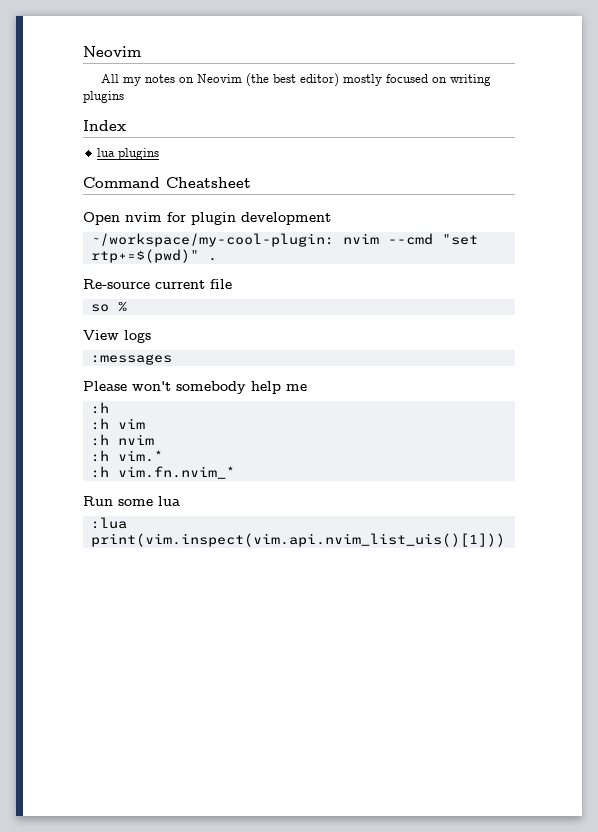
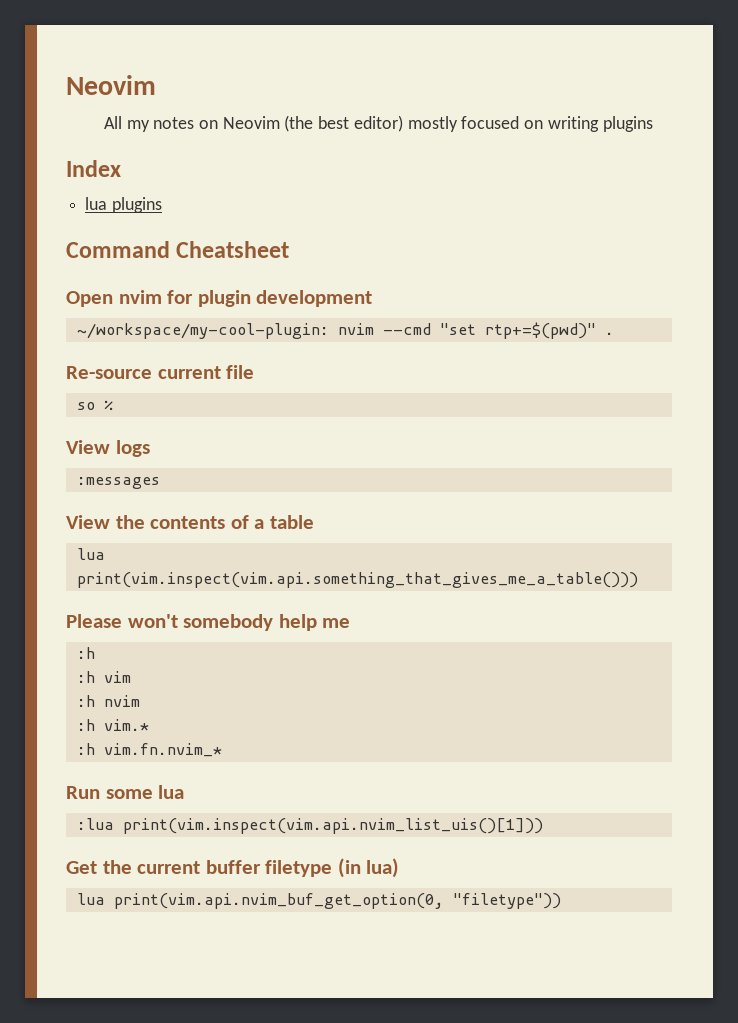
(172, 359) none -> [66,515,314,529] [76,548,105,560] [76,572,638,588] // View the contents of a table // lua print(vim.inspect(vim.api.something_that_gives_me_a_table()))
(505, 540) none -> [66,858,400,878] [76,893,561,909] // Get the current buffer filetype (in lua) // lua print(vim.api.nvim_buf_get_option(0, "filetype"))

